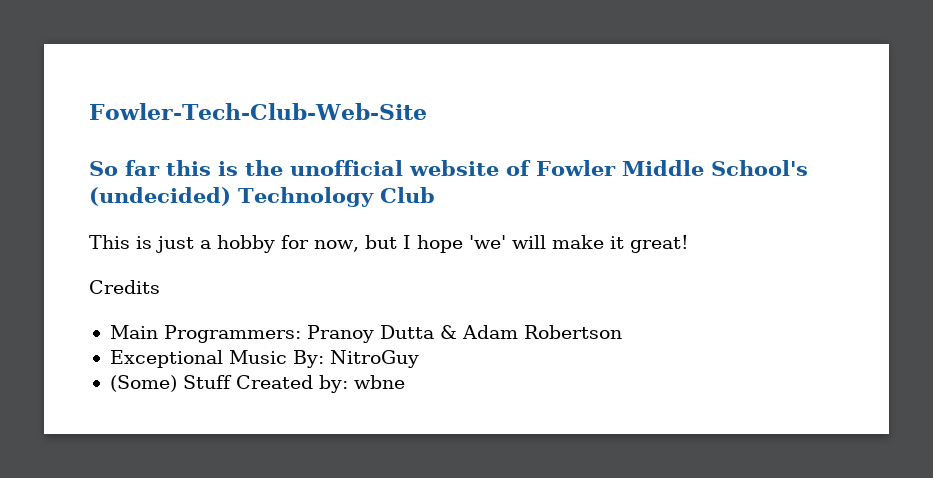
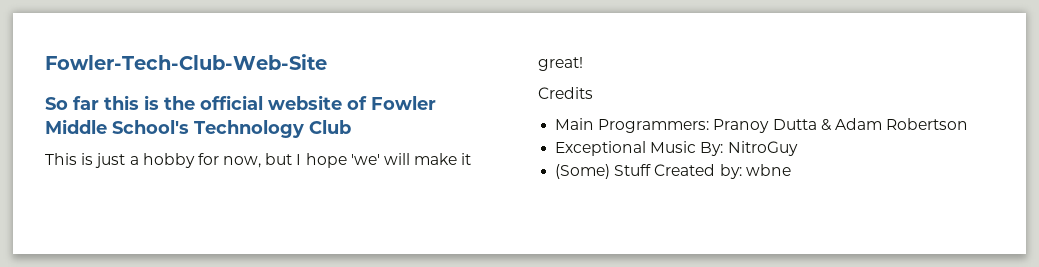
[290,160,403,176] unofficial -> [200,95,263,110] official
[89,187,231,206] (undecided) -> (189, 127) none

